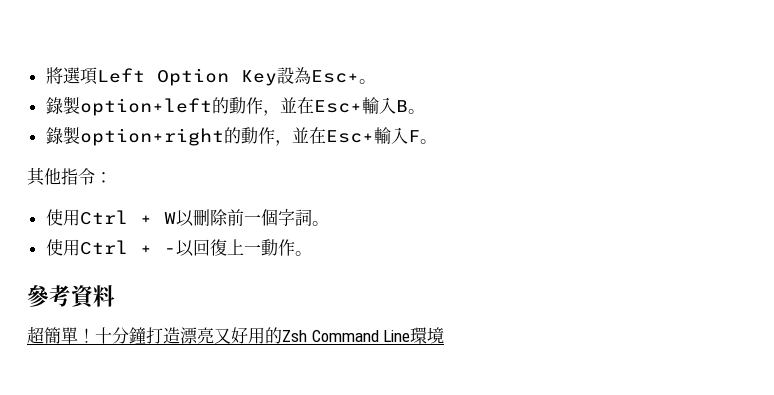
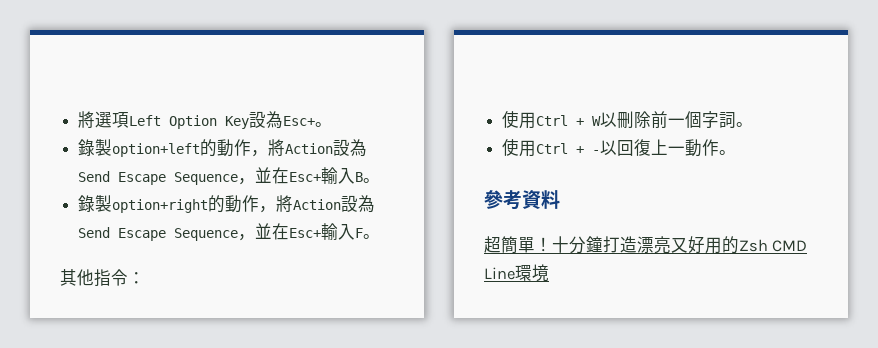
(280, 113) none -> [268,139,368,157] [78,171,256,185] 將Action設為Send Escape Sequence，
(292, 143) none -> [276,195,376,213] [78,227,256,241] 將Action設為Send Escape Sequence，
[311,330,379,342] Command -> [772,240,808,252] CMD

